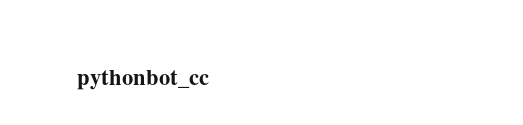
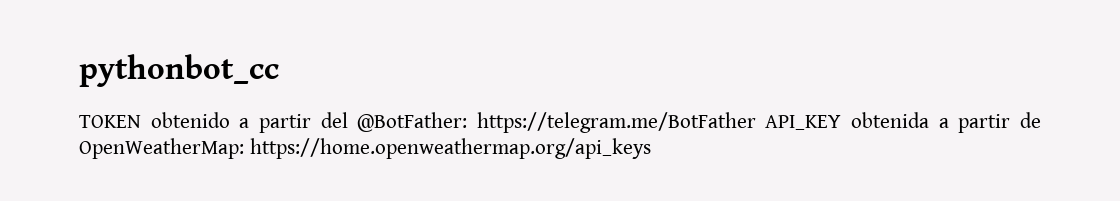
(209, 80) none -> [79,112,1041,133] [79,138,651,159] // TOKEN obtenido a partir del @BotFather: https://telegram.me/BotFather API_KEY obtenida a partir de OpenWeatherMap: https://home.openweathermap.org/api_keys

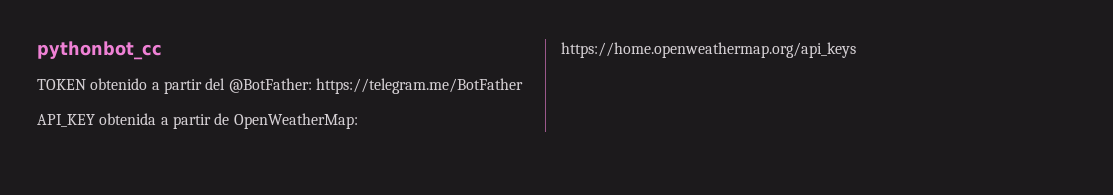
(756, 122) none -> (523, 86) //

